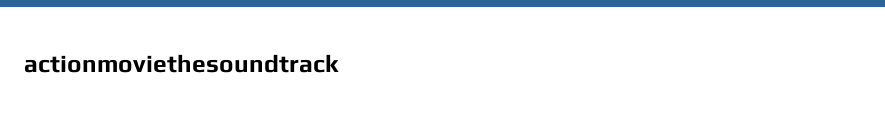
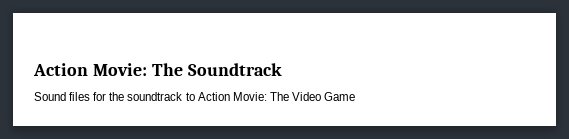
[24,54,339,73] actionmoviethesoundtrack -> [33,63,282,76] [34,92,356,101] Action Movie: The Soundtrack // Sound files for the soundtrack to Action Movie: The Video Game

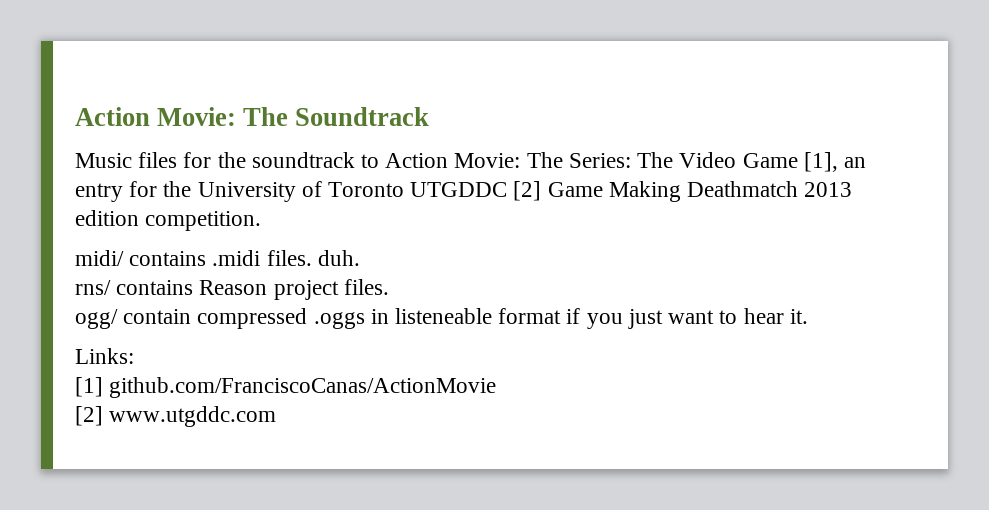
[34,92,66,101] Sound -> [75,153,132,168] Music
[291,92,356,101] Video Game -> [568,152,866,172] [75,181,853,202] [75,210,262,231] [75,250,360,266] [75,279,389,300] [75,308,808,329] [75,348,134,364] [75,377,497,398] [75,406,277,427] Series: The Video Game [1], an entry for the University of Toronto UTGDDC [2] Game Making Deathmatch 2013 edition competition. // midi/ contains .midi files. duh. // rns/ contains Reason project files. // ogg/ contain compressed .oggs in listeneable format if you just want to hear it. // Links: // [1] github.com/FranciscoCanas/ActionMovie // [2] www.utgddc.com

